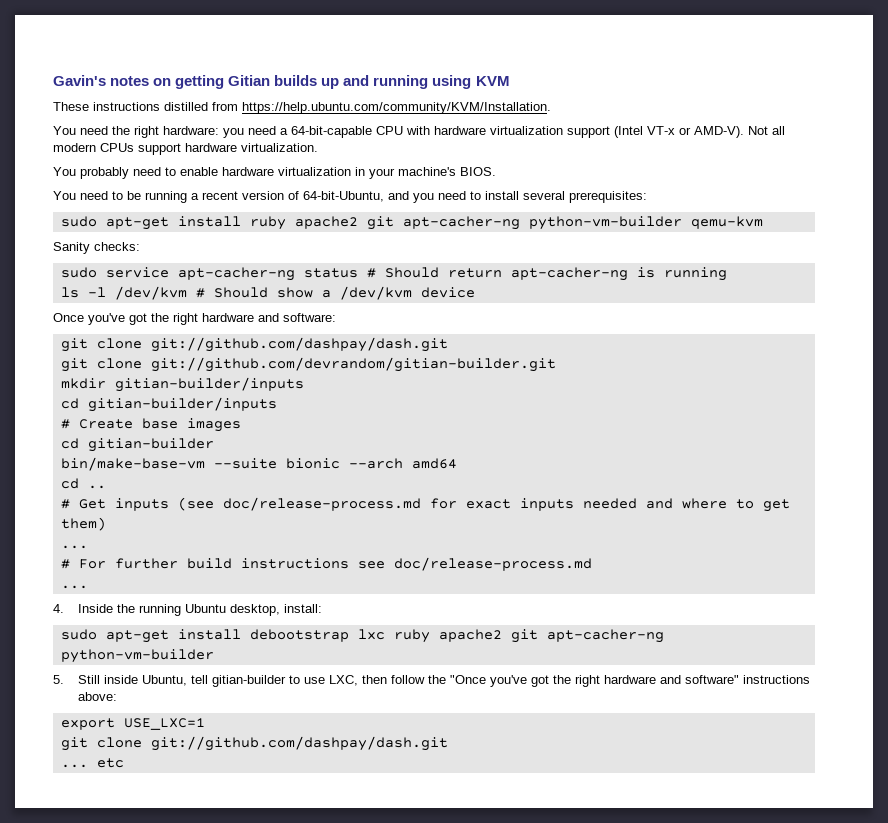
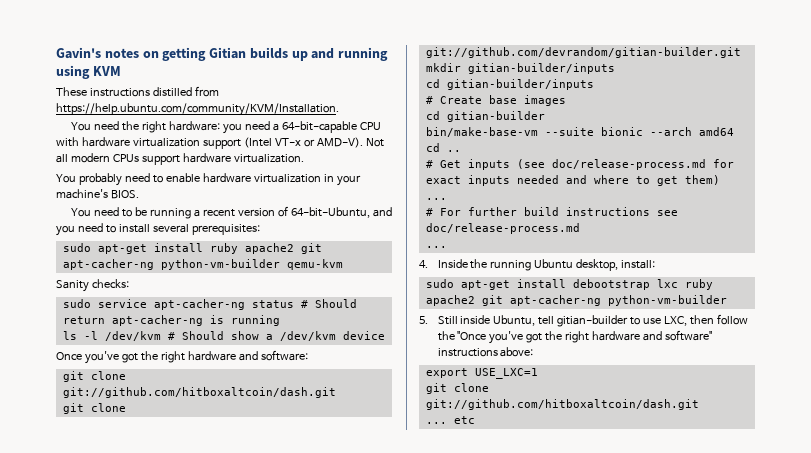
[150,337,448,352] git://github.com/dashpay/dash.git -> [62,387,336,398] git://github.com/hitboxaltcoin/dash.git
[150,736,448,751] git://github.com/dashpay/dash.git -> [425,399,699,410] git://github.com/hitboxaltcoin/dash.git

